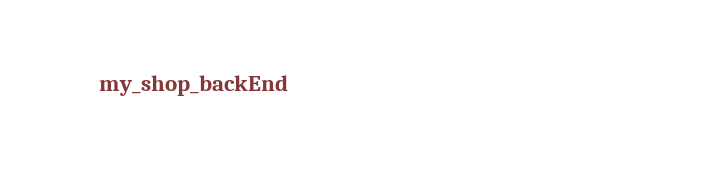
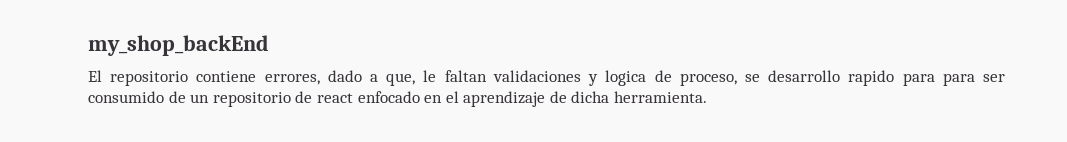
(288, 85) none -> [88,70,1006,86] [88,91,708,107] // El repositorio contiene errores, dado a que, le faltan validaciones y logica de proceso, se desarrollo rapido para para ser consumido de un repositorio de react enfocado en el aprendizaje de dicha herramienta.

